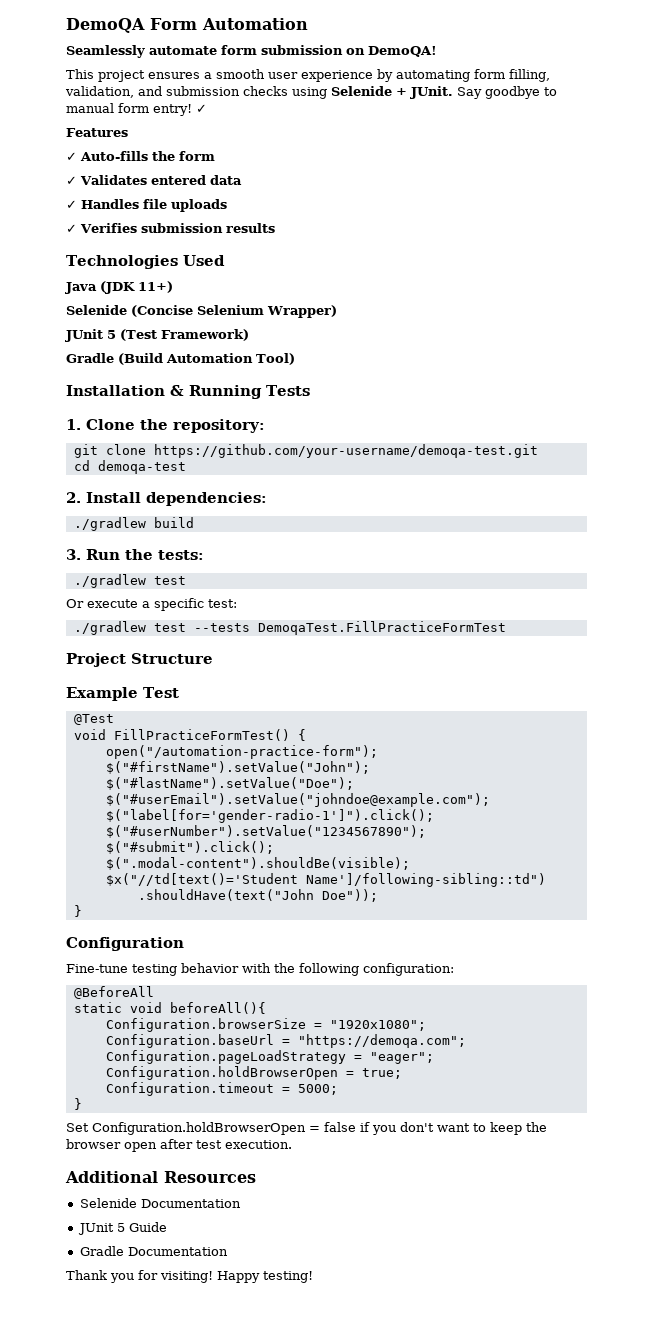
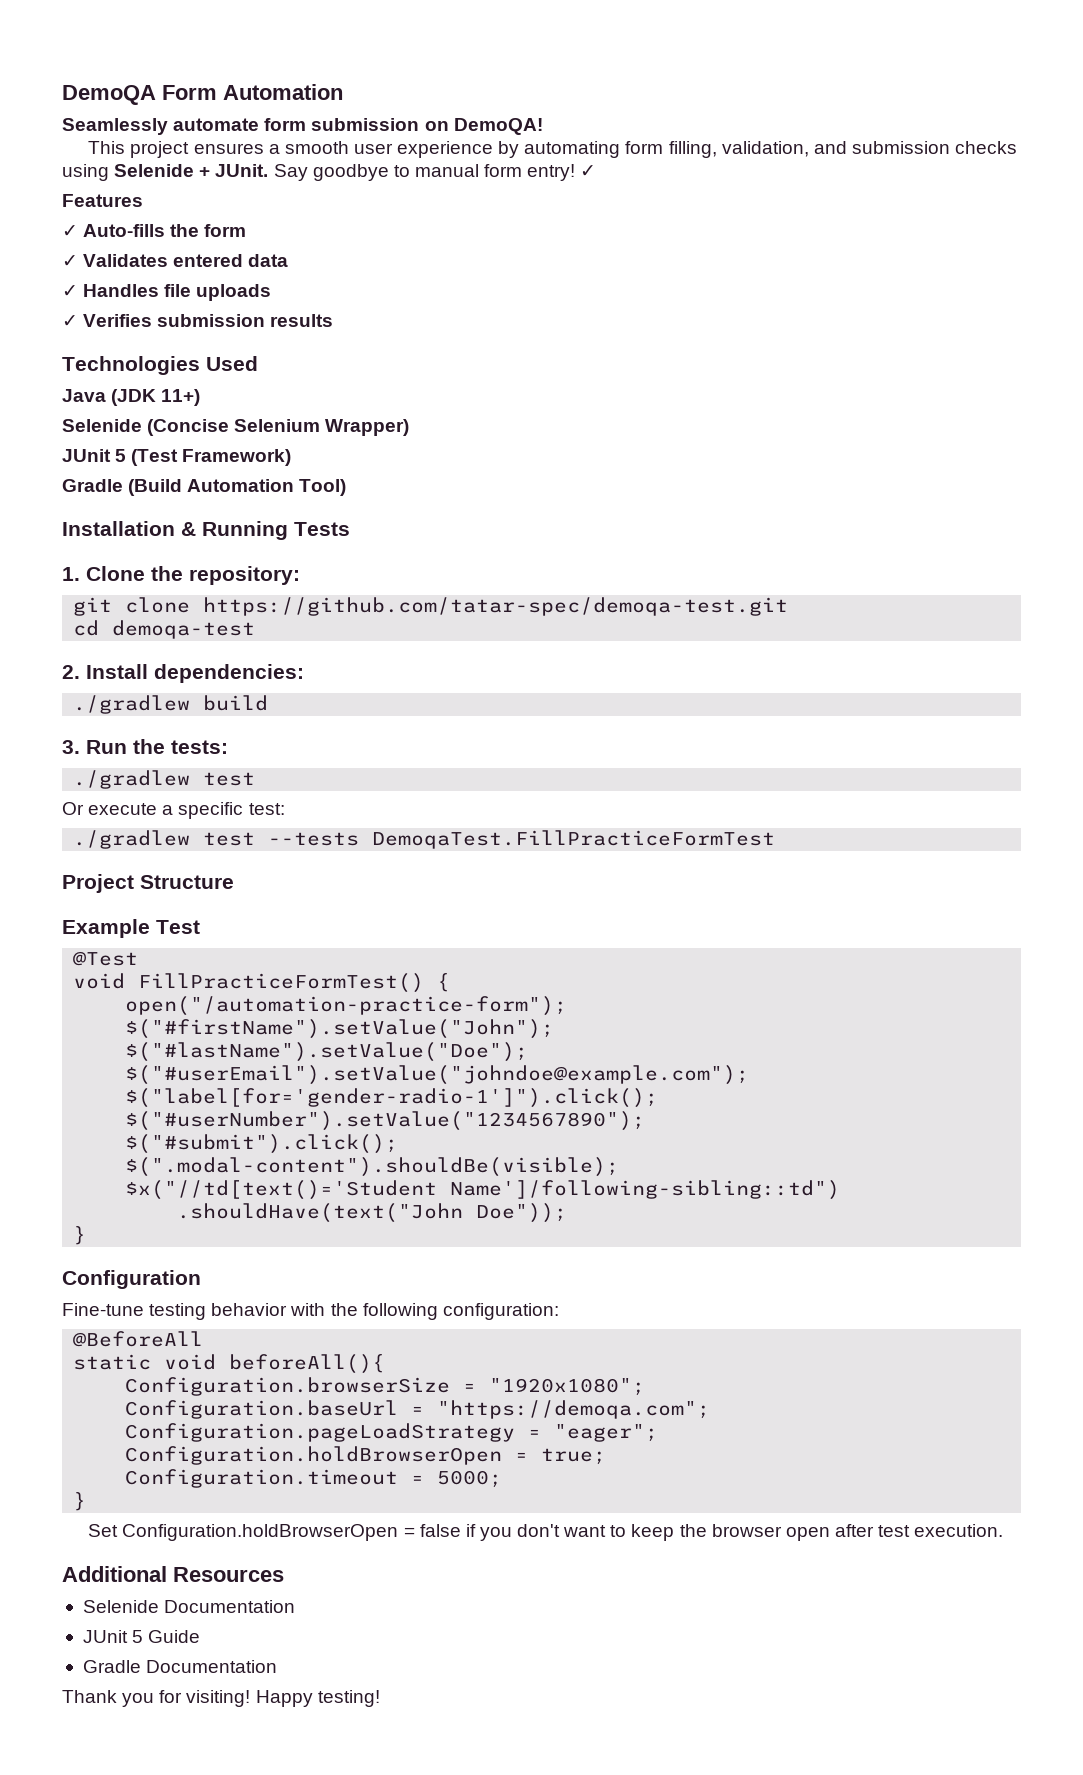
[153,444,538,458] https://github.com/your-username/demoqa-test.git -> [203,597,789,616] https://github.com/tatar-spec/demoqa-test.git

